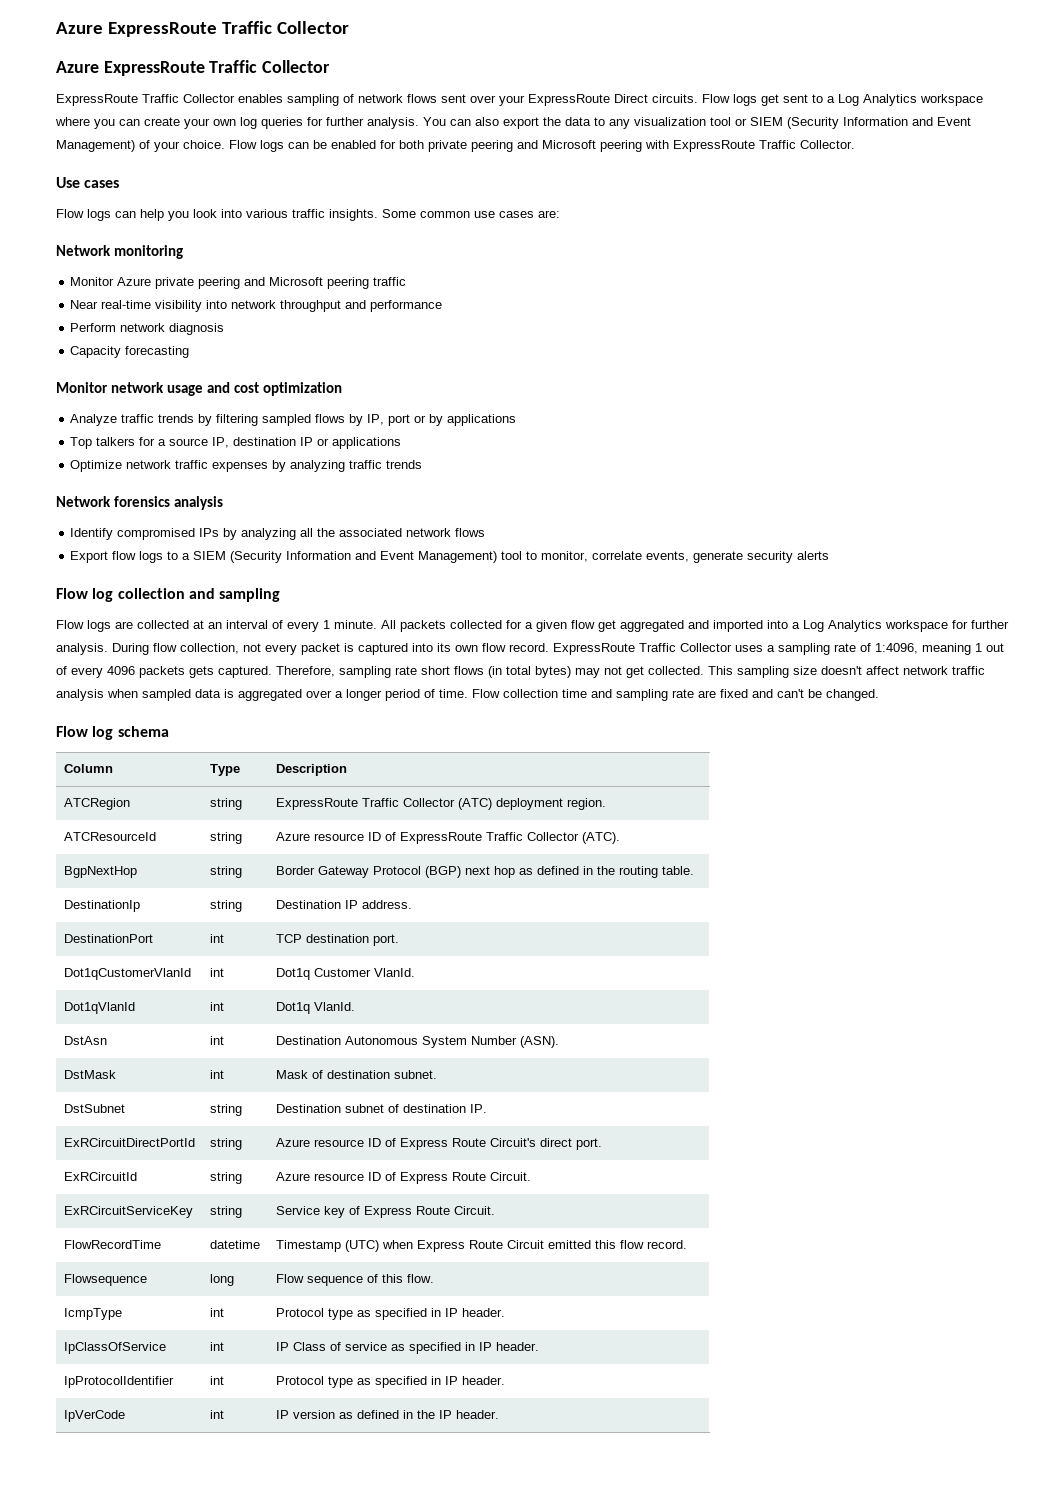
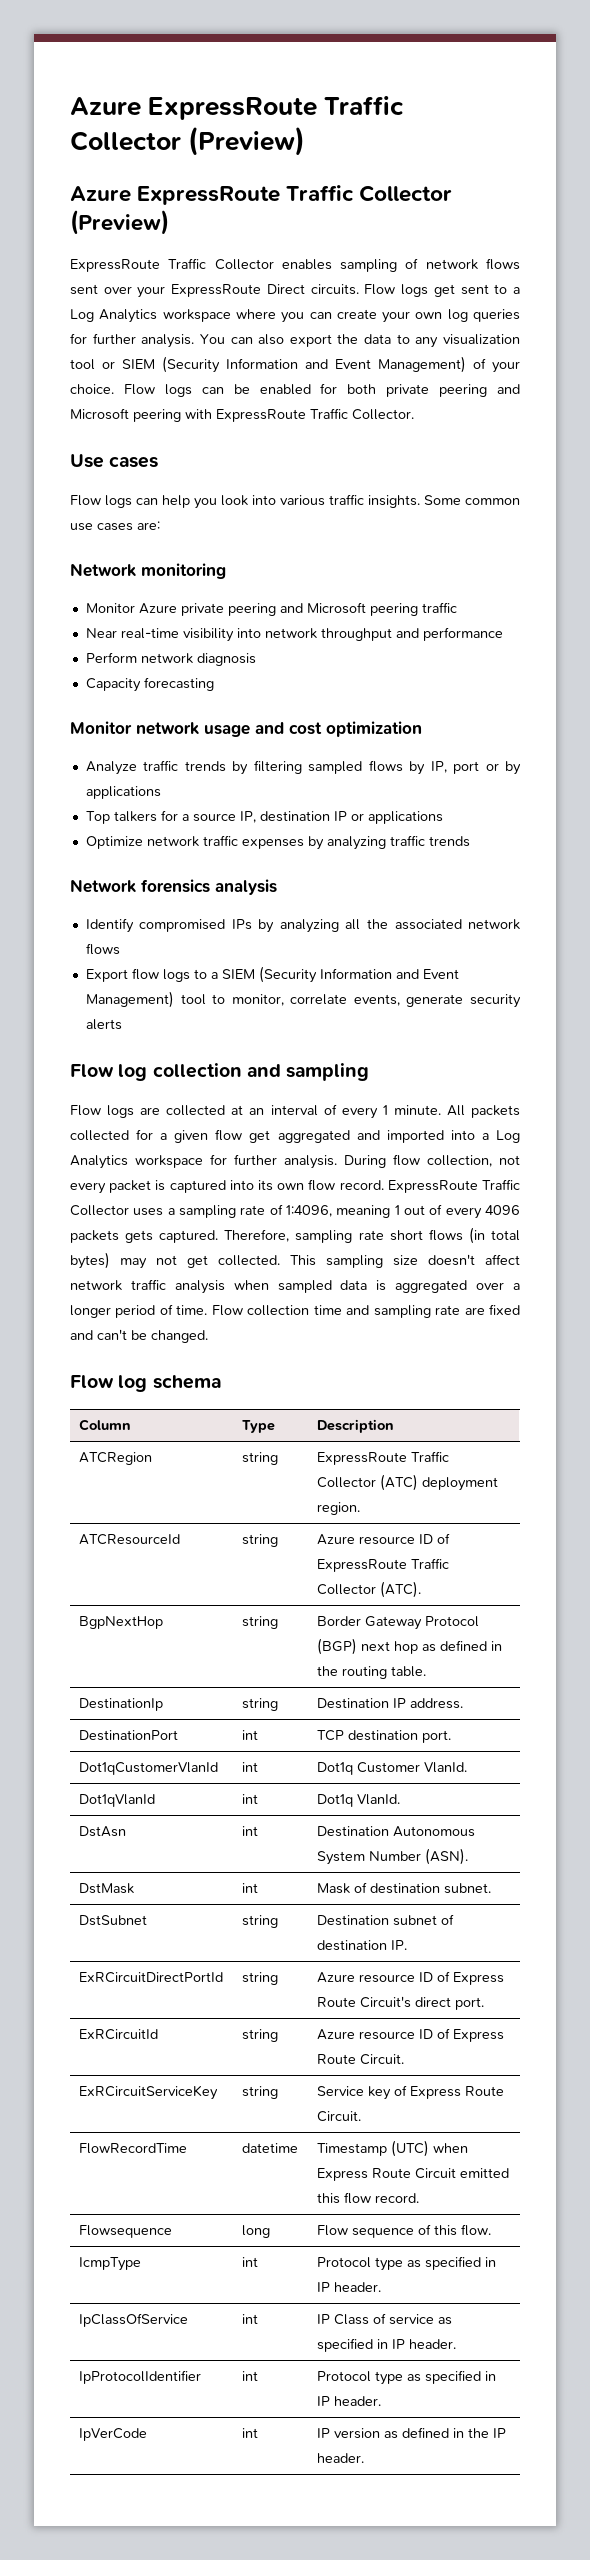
[56,21,350,37] [56,60,331,76] Azure ExpressRoute Traffic Collector // Azure ExpressRoute Traffic Collector -> [70,96,405,120] [70,126,306,156] [70,185,453,205] [70,210,169,235] Azure ExpressRoute Traffic Collector (Preview) // Azure ExpressRoute Traffic Collector (Preview)

